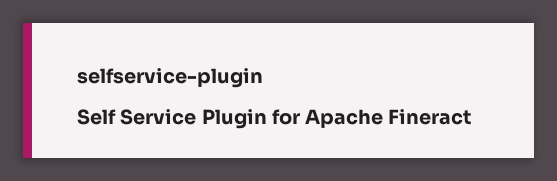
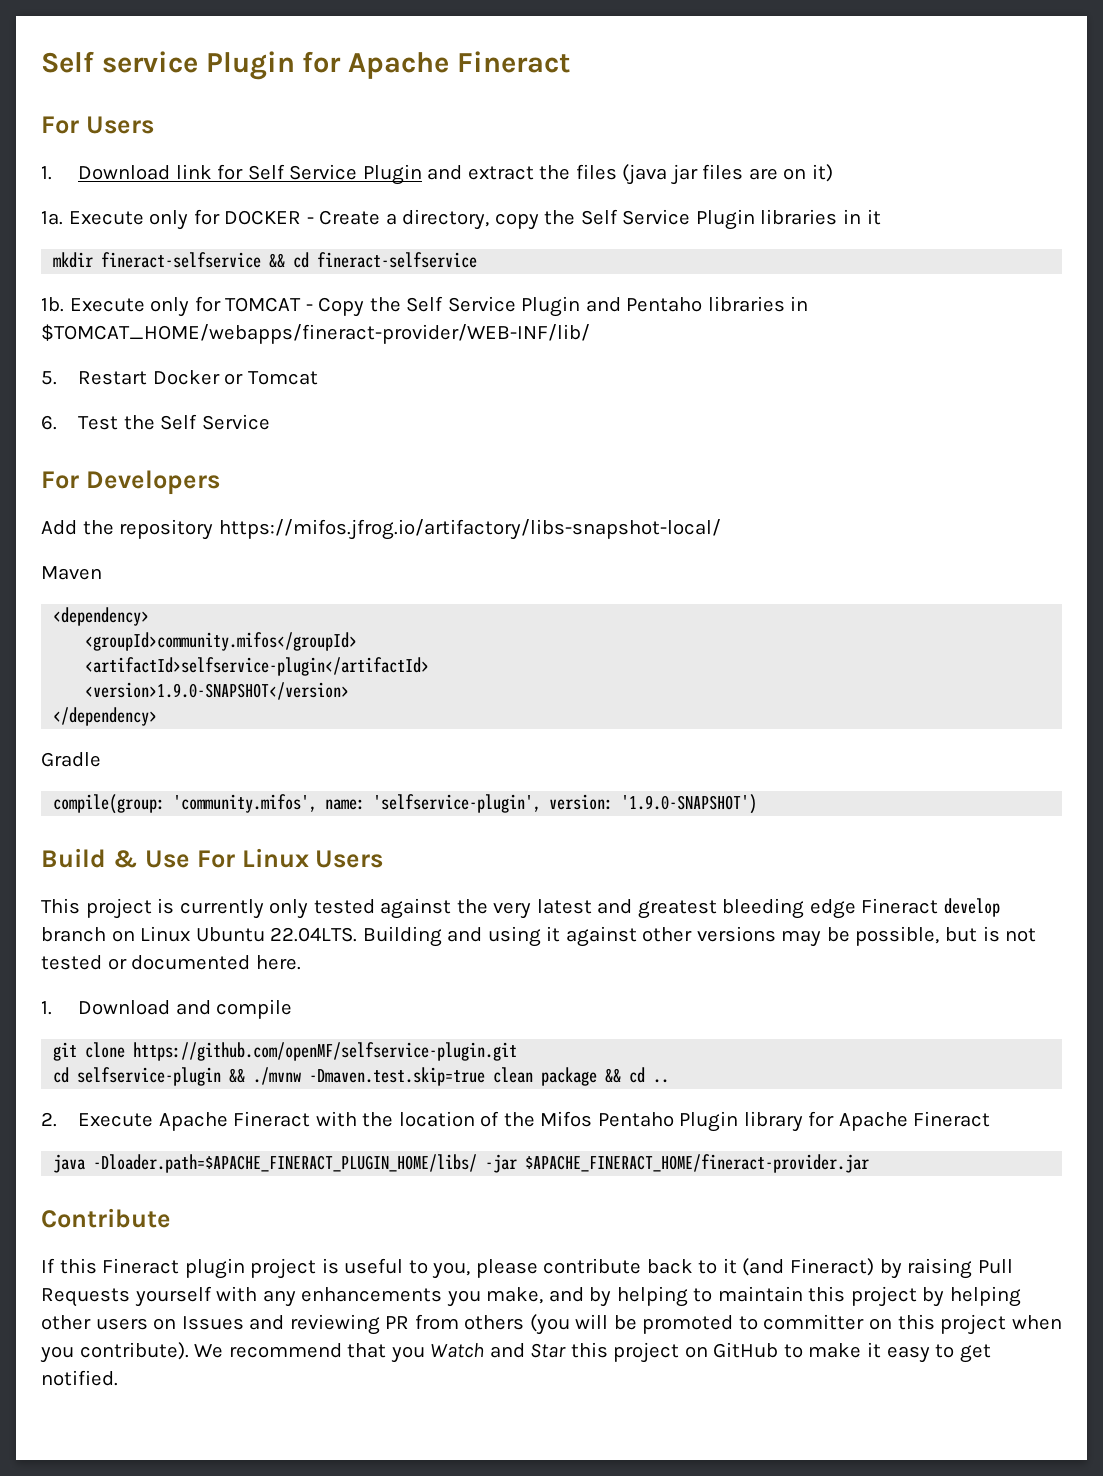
[77,68,263,88] [77,109,197,125] selfservice-plugin // Self Service -> [41,51,198,73] Self service
(472, 117) none -> [41,116,154,134] [41,164,834,185] [41,209,881,230] [53,252,478,268] [41,296,809,317] [41,324,590,344] [41,370,318,385] [41,414,270,430] [41,470,220,495] [41,519,721,540] [41,566,102,580] [53,607,150,626] [85,632,358,651] [85,657,430,676] [85,682,350,700] [53,707,158,726] [41,752,101,767] [53,794,758,814] [41,848,384,868] [41,898,1001,919] [41,926,1037,947] [41,955,301,970] [41,999,293,1019] [53,1042,518,1061] [53,1067,670,1086] [41,1111,991,1132] [53,1154,870,1173] [41,1208,171,1228] [41,1258,1013,1279] [41,1286,1022,1307] [41,1314,1062,1335] [40,1342,991,1363] [41,1370,118,1386] // For Users // 1. Download link for Self Service Plugin and extract the files (java jar files are on it) // 1a. Execute only for DOCKER - Create a directory, copy the Self Service Plugin libraries in it // mkdir fineract-selfservice && cd fineract-selfservice // 1b. Execute only for TOMCAT - Copy the Self Service Plugin and Pentaho libraries in $TOMCAT_HOME/webapps/fineract-provider/WEB-INF/lib/ // 5. Restart Docker or Tomcat // 6. Test the Self Service // For Developers // Add the repository https://mifos.jfrog.io/artifactory/libs-snapshot-local/ // Maven // <dependency> // <groupId>community.mifos</groupId> // <artifactId>selfservice-plugin</artifactId> // <version>1.9.0-SNAPSHOT</version> // </dependency> // Gradle // compile(group: 'community.mifos', name: 'selfservice-plugin', version: '1.9.0-SNAPSHOT') // Build & Use For Linux Users // This project is currently only tested against the very latest and greatest bleeding edge Fineract develop branch on Linux Ubuntu 22.04LTS. Building and using it against other versions may be possible, but is not tested or documented here. // 1. Download and compile // git clone https://github.com/openMF/selfservice-plugin.git // cd selfservice-plugin && ./mvnw -Dmaven.test.skip=true clean package && cd .. // 2. Execute Apache Fineract with the location of the Mifos Pentaho Plugin library for Apache Fineract // java -Dloader.path=$APACHE_FINERACT_PLUGIN_HOME/libs/ -jar $APACHE_FINERACT_HOME/fineract-provider.jar // Contribute // If this Fineract plugin project is useful to you, please contribute back to it (and Fineract) by raising Pull Requests yourself with any enhancements you make, and by helping to maintain this project by helping other users on Issues and reviewing PR from others (you will be promoted to committer on this project when you contribute). We recommend that you Watch and Star this project on GitHub to make it easy to get notified.

